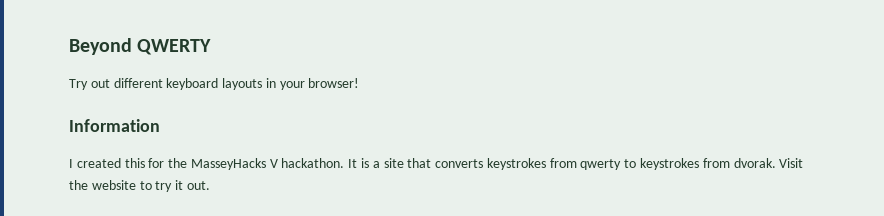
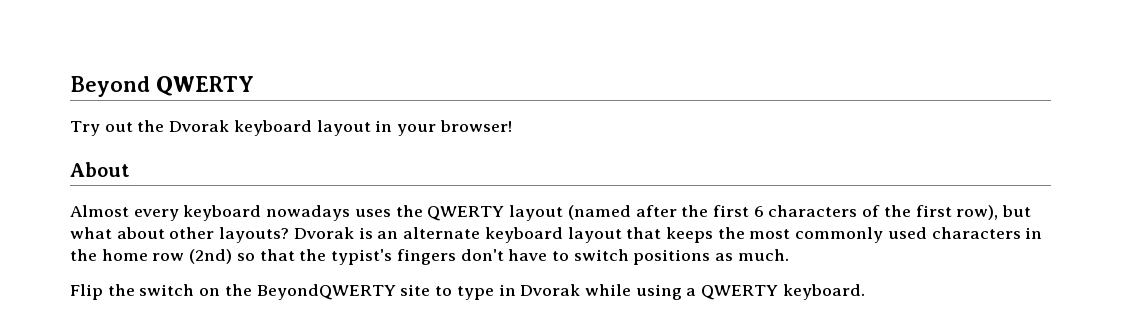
[113,78,263,90] different keyboard layouts -> [137,120,371,136] the Dvorak keyboard layout
[69,119,160,132] [69,158,804,170] [69,180,210,192] Information // I created this for the MasseyHacks V hackathon. It is a site that converts keystrokes from qwerty to keystrokes from dvorak. Visit the website to try it out. -> [70,162,130,177] [70,205,1032,221] [70,227,1043,243] [70,249,789,265] [70,284,865,300] About // Almost every keyboard nowadays uses the QWERTY layout (named after the first 6 characters of the first row), but what about other layouts? Dvorak is an alternate keyboard layout that keeps the most commonly used characters in the home row (2nd) so that the typist's fingers don't have to switch positions as much. // Flip the switch on the BeyondQWERTY site to type in Dvorak while using a QWERTY keyboard.

